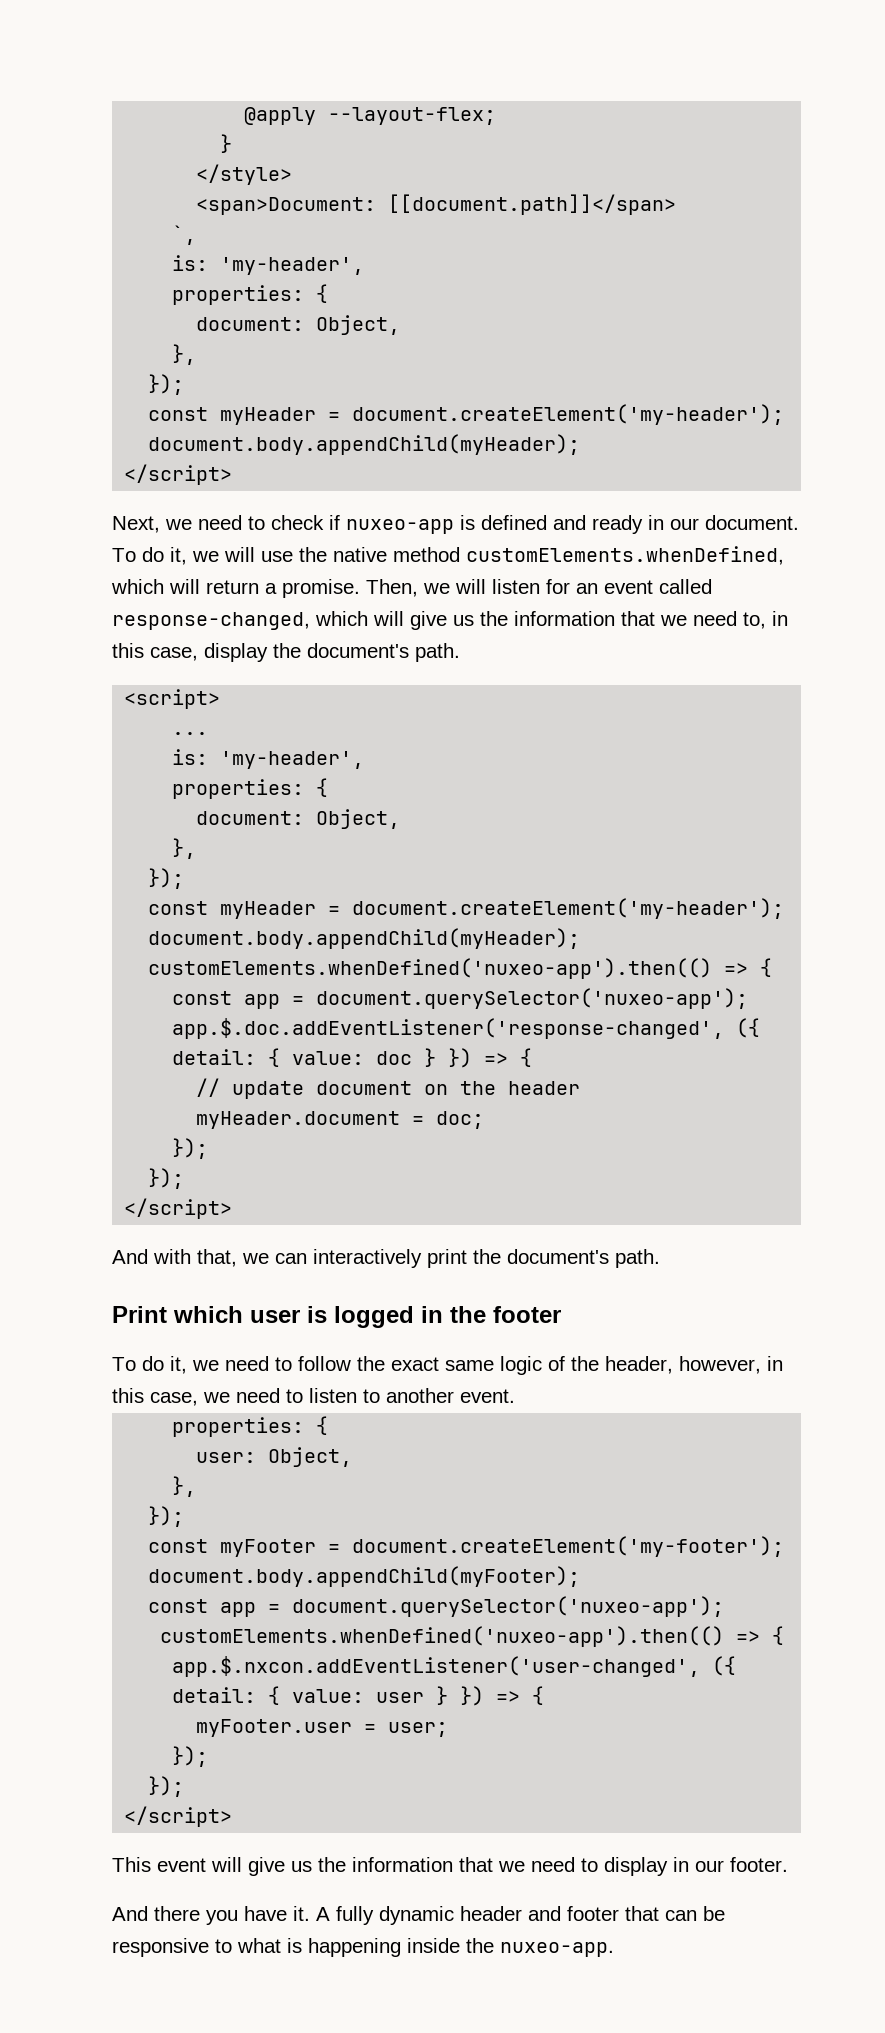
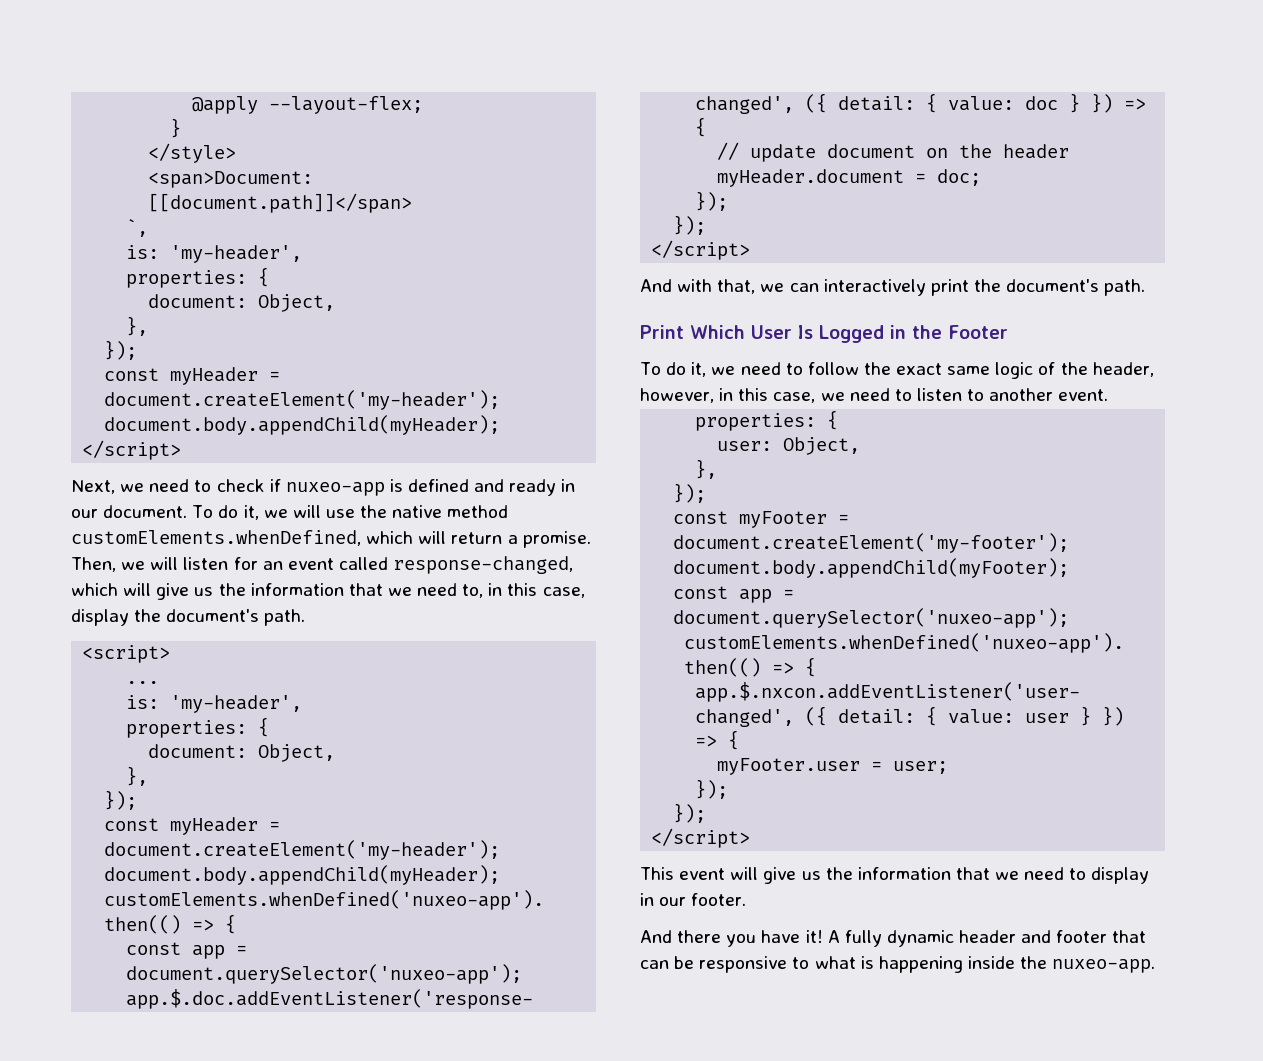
[173,1306,414,1328] which user is logged -> [690,325,884,343] Which User Is Logged
[493,1306,561,1323] footer -> [948,325,1008,339] Footer
[293,1906,310,1921] it. -> [805,930,823,943] it!

